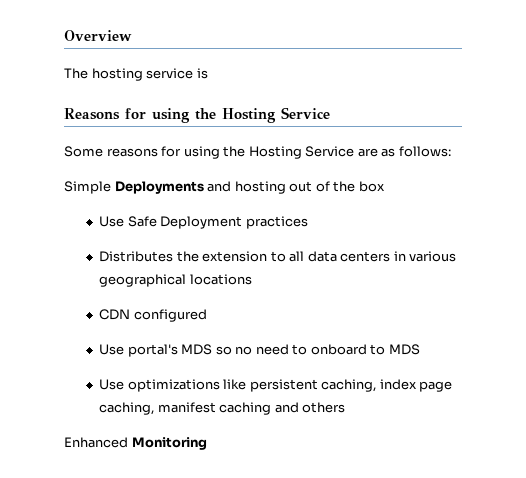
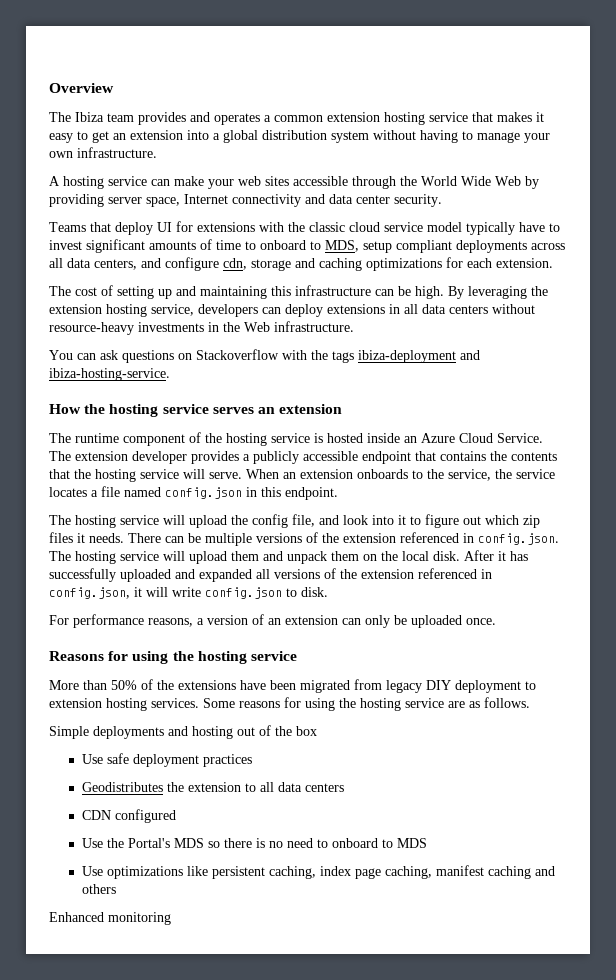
[91,68,208,81] [64,107,330,123] hosting service is // Reasons for using the Hosting Service // -> [75,112,544,125] [49,130,550,143] [49,147,157,158] [49,176,539,189] [49,194,442,207] [49,221,560,235] [49,239,565,253] [49,257,553,271] [49,285,548,299] [49,304,535,317] [49,321,354,335] [49,349,480,363] [49,368,170,381] [49,404,343,417] [49,432,543,446] [49,451,557,464] [49,469,555,482] [49,486,338,500] [49,514,540,528] [49,532,559,546] [49,550,528,564] [49,568,492,582] [49,587,328,599] [49,614,496,628] [49,651,297,664] [49,679,536,693] [49,698,199,711] Ibiza team provides and operates a common extension hosting service that makes it easy to get an extension into a global distribution system without having to manage your own infrastructure. // A hosting service can make your web sites accessible through the World Wide Web by providing server space, Internet connectivity and data center security. // Teams that deploy UI for extensions with the classic cloud service model typically have to invest significant amounts of time to onboard to MDS, setup compliant deployments across all data centers, and configure cdn, storage and caching optimizations for each extension. // The cost of setting up and maintaining this infrastructure can be high. By leveraging the extension hosting service, developers can deploy extensions in all data centers without resource-heavy investments in the Web infrastructure. // You can ask questions on Stackoverflow with the tags ibiza-deployment and ibiza-hosting-service. // How the hosting service serves an extension // The runtime component of the hosting service is hosted inside an Azure Cloud Service. The extension developer provides a publicly accessible endpoint that contains the contents that the hosting service will serve. When an extension onboards to the service, the service locates a file named config.json in this endpoint. // The hosting service will upload the config file, and look into it to figure out which zip files it needs. There can be multiple versions of the extension referenced in config.json. The hosting service will upload them and unpack them on the local disk. After it has successfully uploaded and expanded all versions of the extension referenced in config.json, it will write config.json to disk. // For performance reasons, a version of an extension can only be uploaded once. // Reasons for using the hosting service // More than 50% of the extensions have been migrated from legacy DIY deployment to extension hosting services.
[248,146,355,159] Hosting Service -> [360,698,444,711] hosting service
[398,146,451,157] follows: -> [484,697,530,708] follows.
[114,181,204,194] Deployments -> [93,726,164,739] deployments
[127,216,243,229] Safe Deployment -> [106,753,199,767] safe deployment
[99,251,174,262] Distributes -> [81,782,163,792] Geodistributes
[393,251,457,262] [99,274,252,287] in various geographical locations -> (344, 787) none
[127,344,232,357] portal's MDS so -> [106,838,265,848] the Portal's MDS so there is
[131,437,207,450] Monitoring -> [108,912,171,925] monitoring

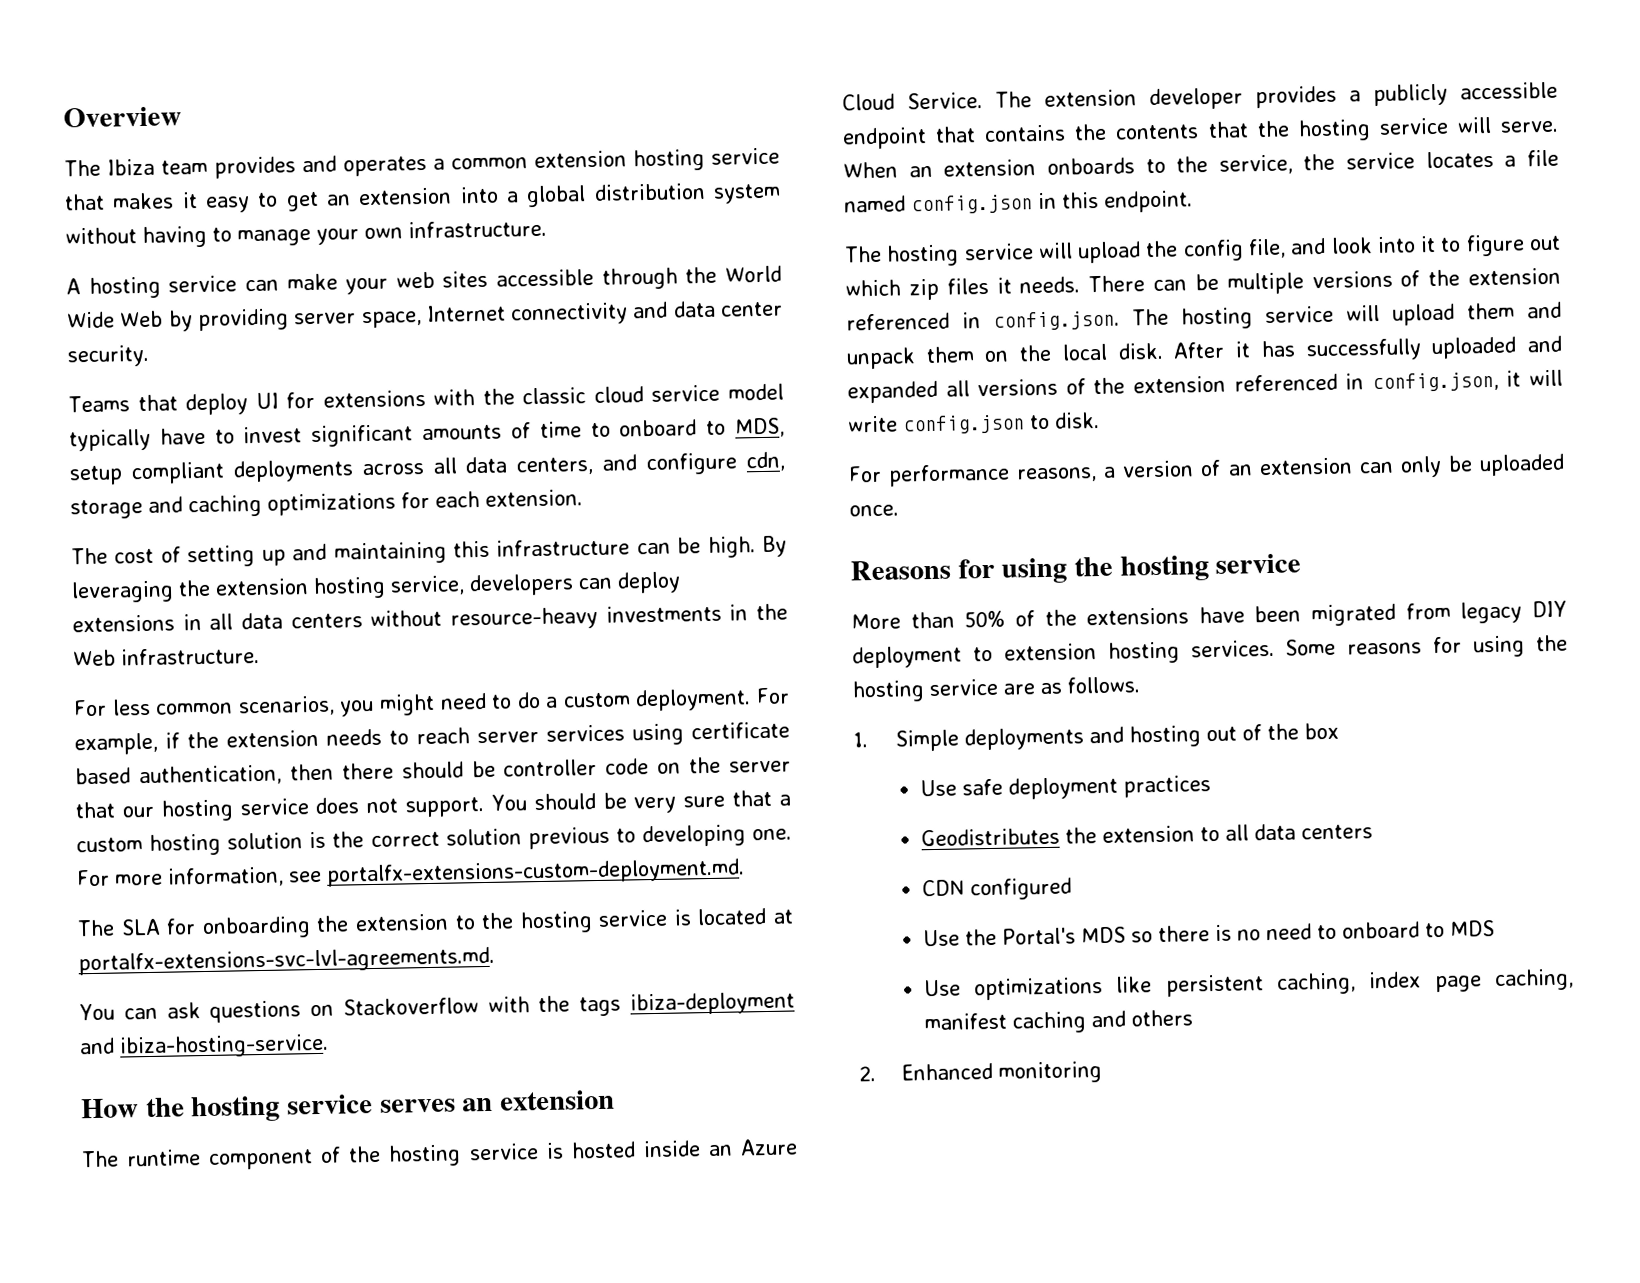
(354, 326) none -> [73,687,791,717] [74,721,790,756] [75,756,791,787] [75,789,791,822] [76,824,793,856] [76,858,745,888] [77,907,795,940] [78,946,495,976] // For less common scenarios, you might need to do a custom deployment. For example, if the extension needs to reach server services using certificate based authentication, then there should be controller code on the server that our hosting service does not support. You should be very sure that a custom hosting solution is the correct solution previous to developing one. For more information, see portalfx-extensions-custom-deployment.md. // The SLA for onboarding the extension to the hosting service is located at portalfx-extensions-svc-lvl-agreements.md.
(530, 702) none -> [853,732,868,748] 1.
(116, 889) none -> [859,1066,876,1082] 2.

